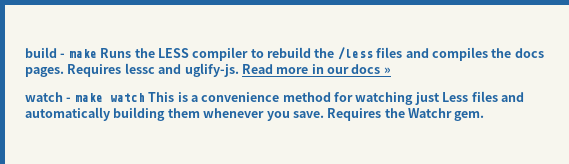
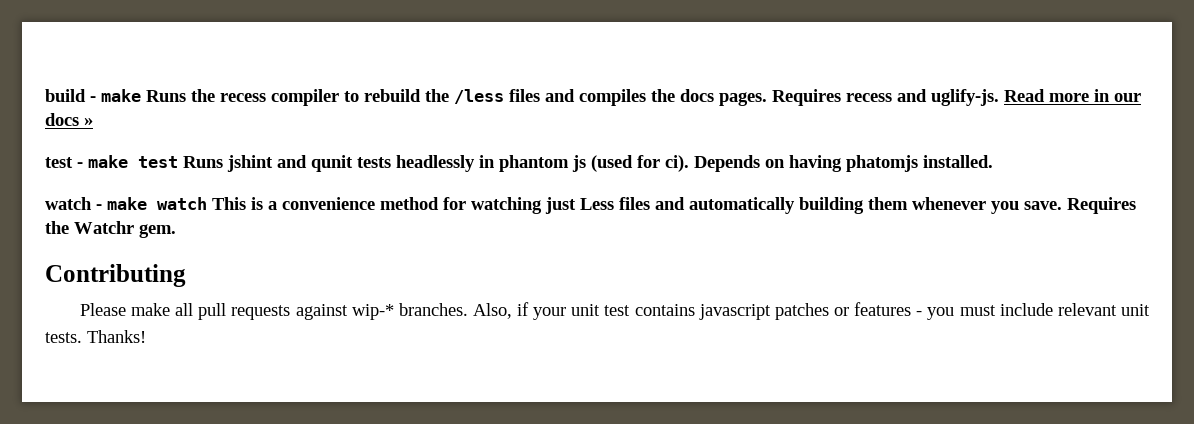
[157,48,189,58] LESS -> [220,93,266,102] recess
[124,63,155,74] lessc -> [846,93,892,102] recess
(391, 70) none -> [45,155,993,172] // test - make test Runs jshint and qunit tests headlessly in phantom js (used for ci). Depends on having phatomjs installed.
(485, 116) none -> [45,264,186,287] [79,302,1151,320] [45,330,146,343] // Contributing // Please make all pull requests against wip-* branches. Also, if your unit test contains javascript patches or features - you must include relevant unit tests. Thanks!

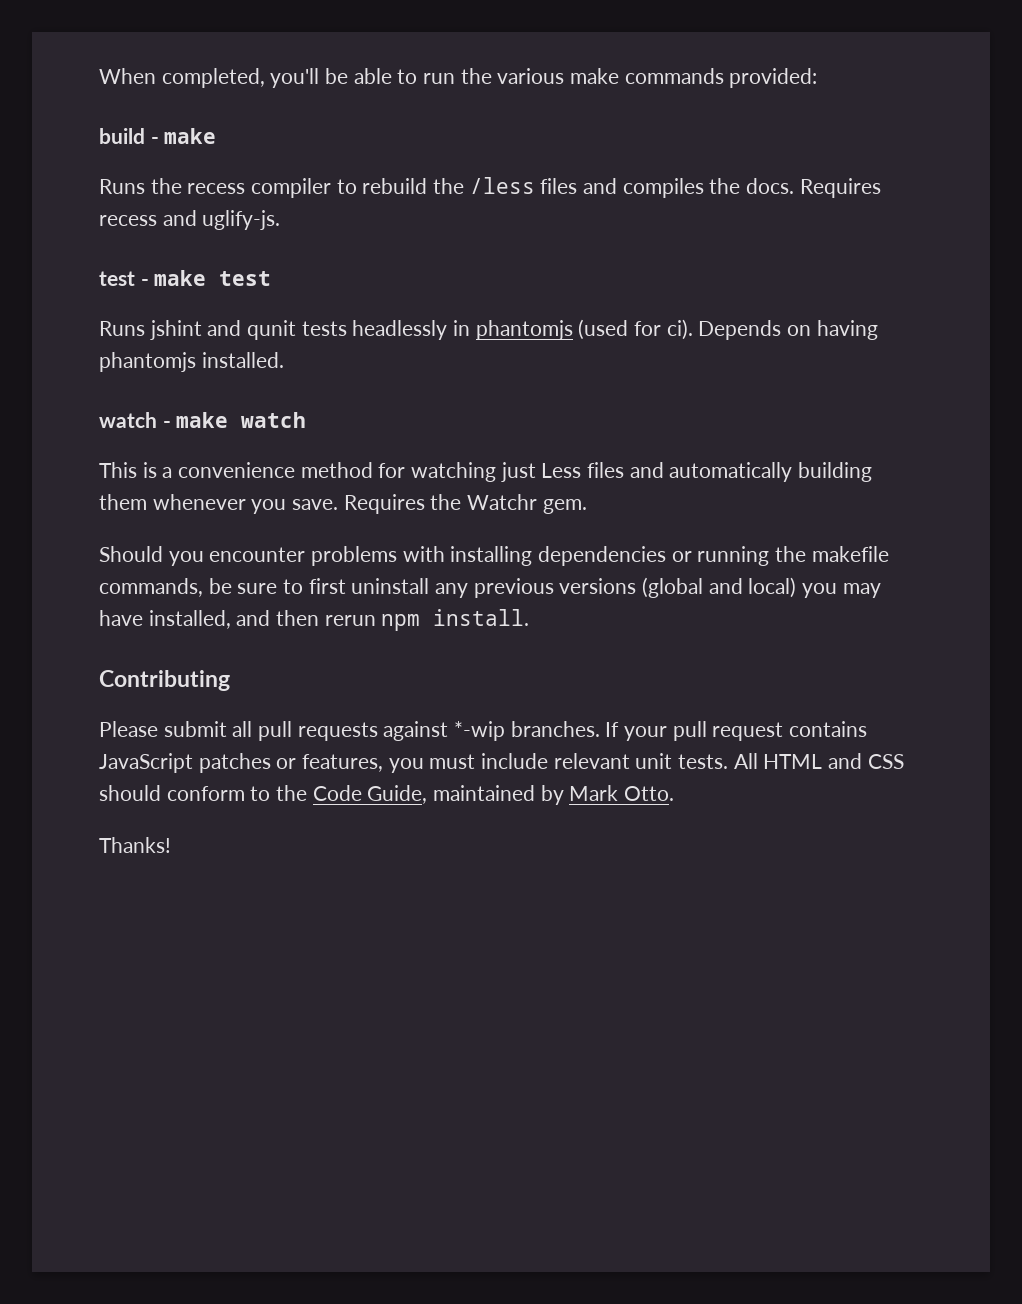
(45, 95) none -> [99,68,818,88] When completed, you'll be able to run the various make commands provided: //
(141, 95) none -> (217, 136) //
[680,89,767,106] docs pages. -> [746,178,795,194] docs.
[1004,89,1141,102] [45,113,93,126] Read more in our docs » -> (281, 220) none
(178, 162) none -> (272, 278) //
[499,155,586,172] phantom js -> [475,320,573,340] phantomjs
[846,155,918,172] phatomjs -> [99,352,196,372] phantomjs
(207, 203) none -> (307, 420) //
(176, 231) none -> [99,546,889,566] [99,577,881,598] [99,609,530,631] // Should you encounter problems with installing dependencies or running the makefile commands, be sure to first uninstall any previous versions (global and local) you may have installed, and then rerun npm install.
[130,303,170,316] make -> [163,721,227,737] submit
[351,302,923,320] wip-* branches. Also, if your unit test contains javascript patches or features - -> [454,721,868,741] [99,753,384,773] *-wip branches. If your pull request contains JavaScript patches or features,
(82, 337) none -> [733,753,904,769] [99,785,675,805] All HTML and CSS should conform to the Code Guide, maintained by Mark Otto. //

